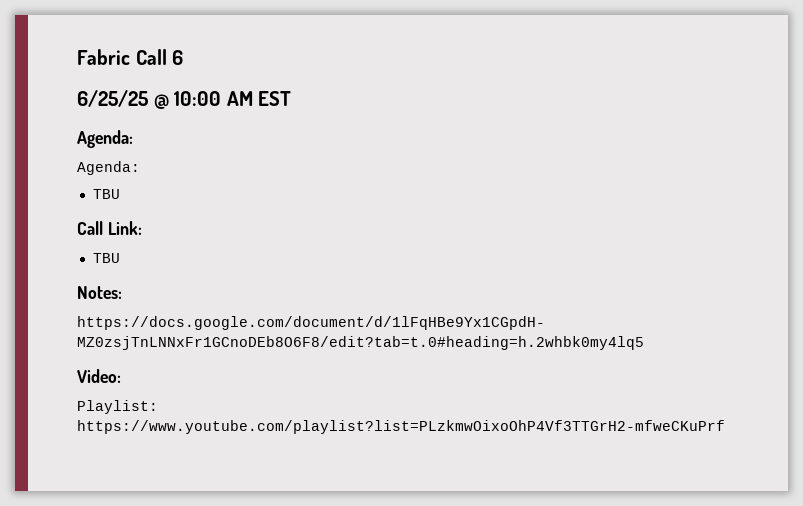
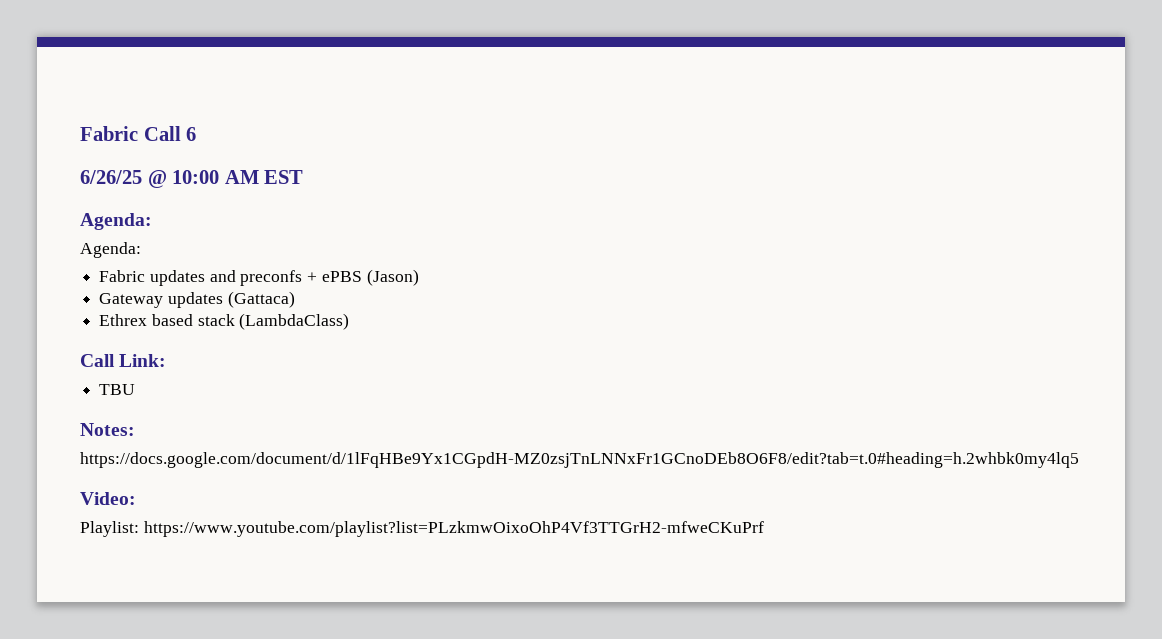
[77,90,148,107] 6/25/25 -> [80,170,142,184] 6/26/25
[92,189,120,199] TBU -> [99,269,419,286] [99,291,295,308] [99,313,350,330] Fabric updates and preconfs + ePBS (Jason) // Gateway updates (Gattaca) // Ethrex based stack (LambdaClass)

